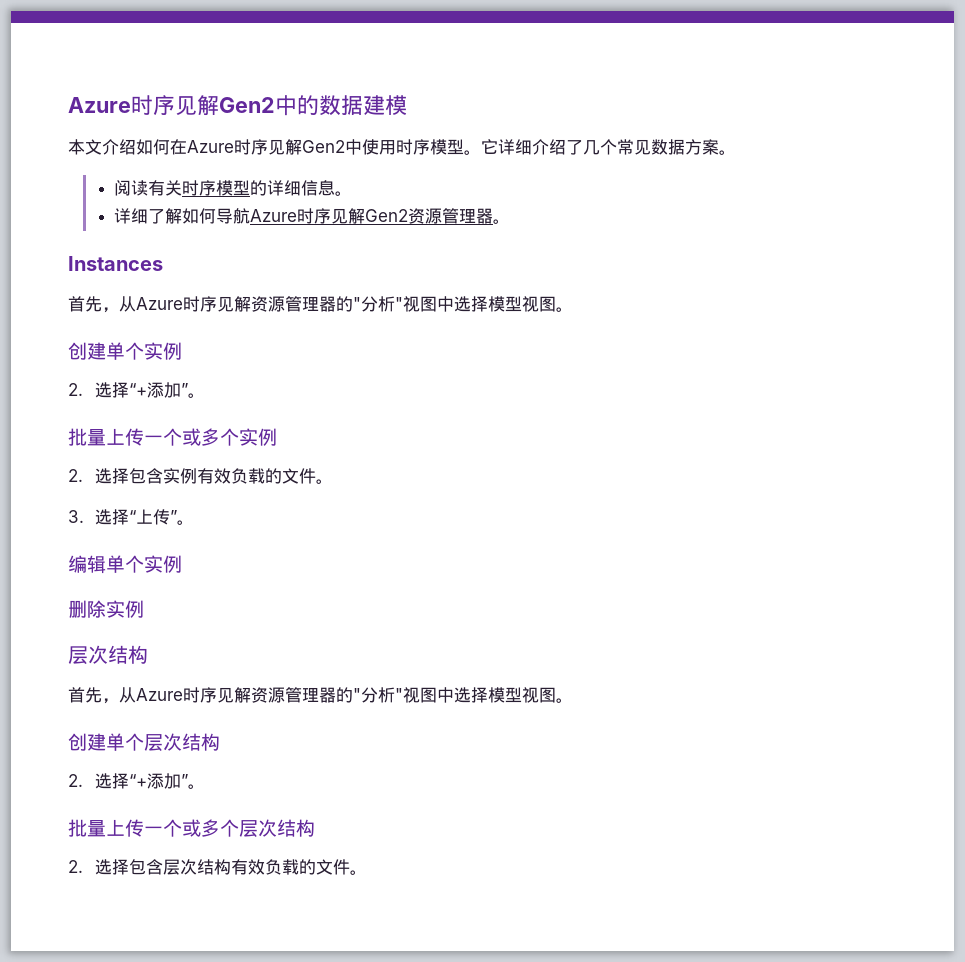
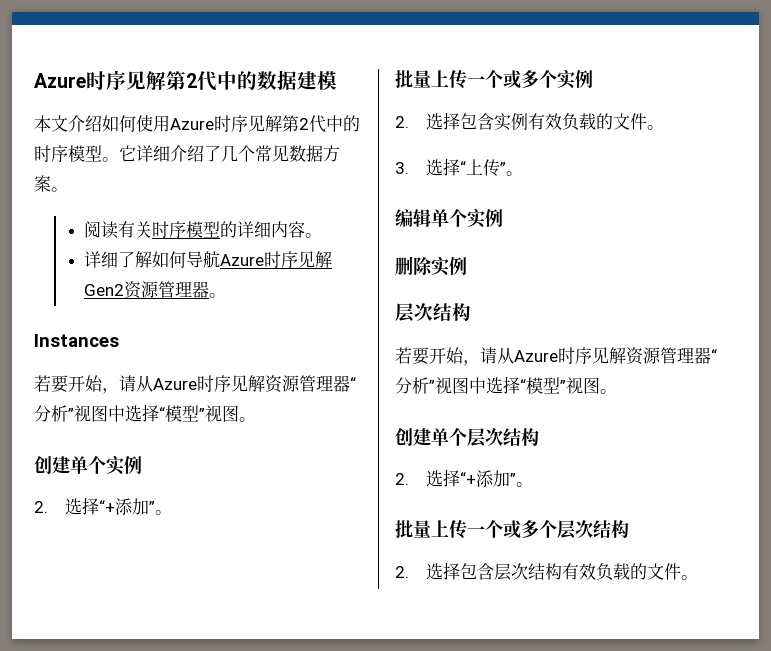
[68,95,275,116] Azure时序见解Gen2 -> [34,70,217,91] Azure时序见解第2代
[170,139,396,155] 在Azure时序见解Gen2中使用 -> [136,115,360,133] 使用Azure时序见解第2代中的
[300,180,335,196] 信息 -> [271,221,306,238] 内容
[68,296,522,313] 首先，从Azure时序见解资源管理器的"分析"视图中选择模型 -> [34,375,356,394] [34,404,205,422] 若要开始，请从Azure时序见解资源管理器“分析”视图中选择“模型”
[68,687,522,704] 首先，从Azure时序见解资源管理器的"分析"视图中选择模型 -> [395,347,717,366] [395,376,566,394] 若要开始，请从Azure时序见解资源管理器“分析”视图中选择“模型”

